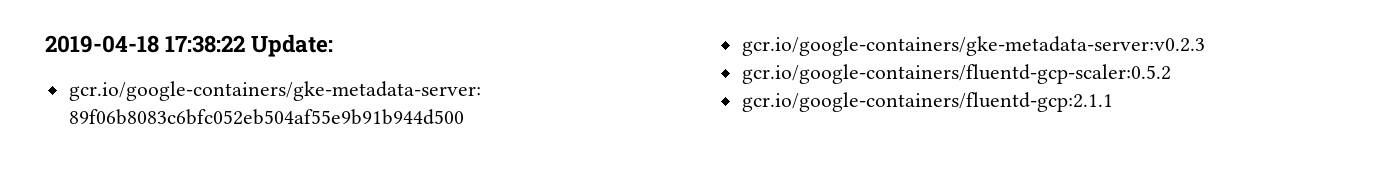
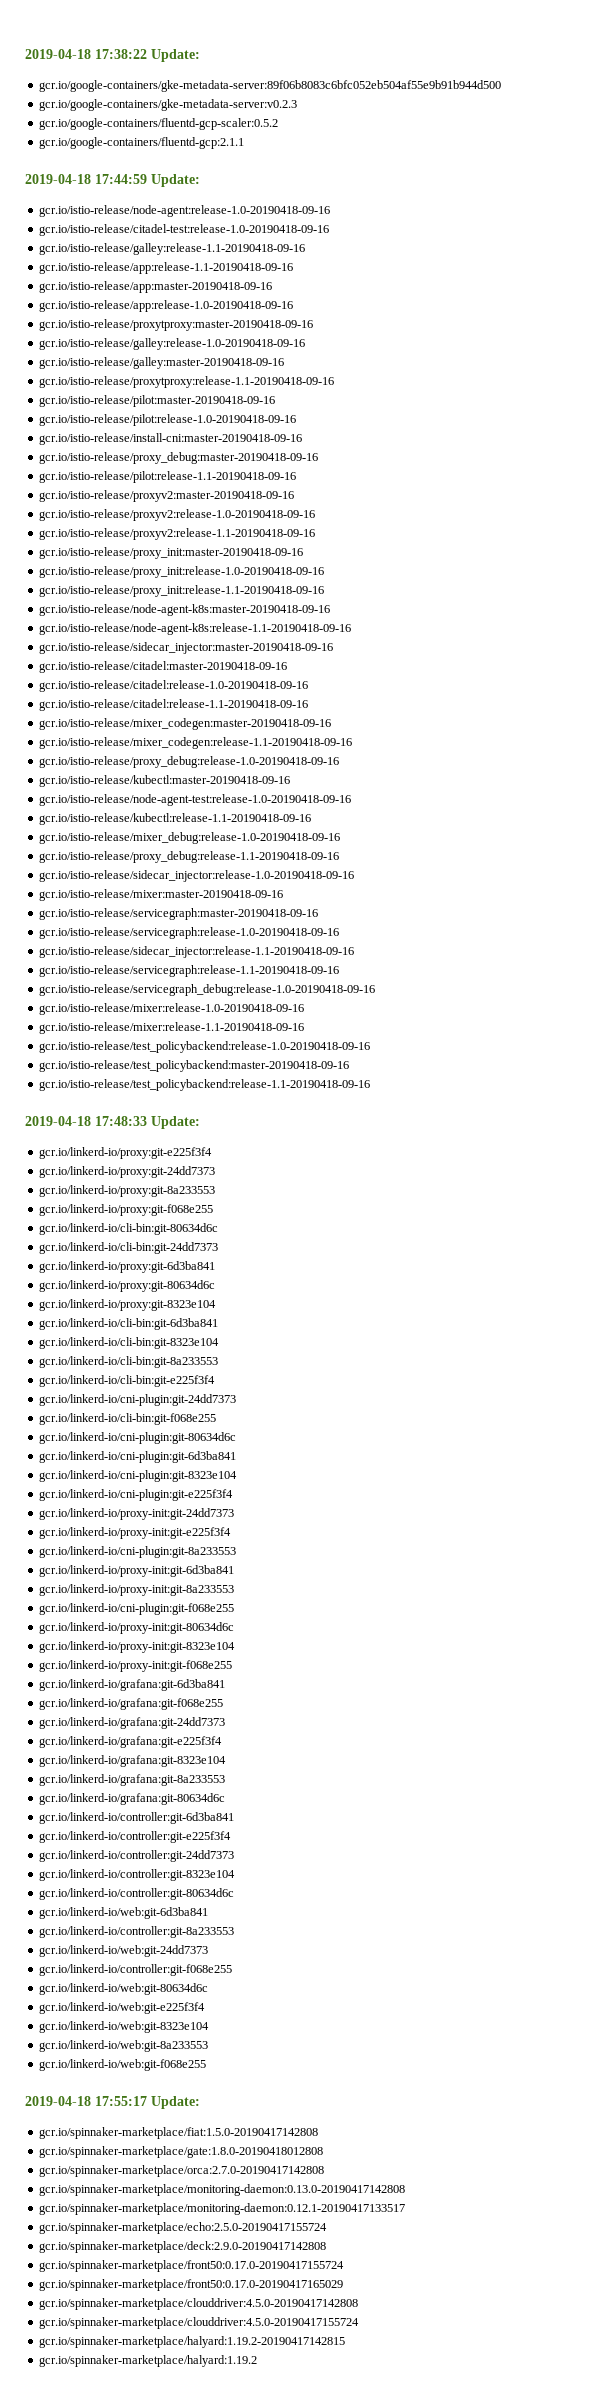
(1113, 102) none -> [25,174,200,187] [38,205,330,217] [38,224,329,236] [38,243,305,255] [38,262,293,274] [38,281,272,293] [38,300,293,312] [38,319,313,331] [38,338,305,350] [38,357,284,369] [38,376,334,388] [38,395,275,407] [38,414,296,426] [38,433,302,445] [38,452,318,464] [38,471,296,483] [38,490,294,502] [38,509,315,521] [38,528,315,540] [38,547,303,559] [38,566,324,578] [38,585,324,597] [38,604,330,616] [38,623,351,635] [38,642,333,654] [38,661,287,673] [38,680,308,692] [38,699,308,711] [38,718,331,730] [38,737,352,749] [38,756,339,768] [38,775,290,787] [38,794,351,806] [38,813,311,825] [38,832,340,844] [38,851,339,863] [38,870,354,882] [38,889,283,901] [38,908,318,920] [38,927,339,939] [38,946,354,958] [38,965,339,977] [38,984,375,996] [38,1003,304,1015] [38,1022,304,1034] [38,1041,370,1053] [38,1060,349,1072] [38,1079,370,1091] [25,1116,200,1129] [38,1147,212,1159] [38,1166,215,1178] [38,1185,215,1197] [38,1204,213,1216] [38,1223,218,1235] [38,1242,218,1254] [38,1261,215,1273] [38,1280,215,1292] [38,1299,216,1311] [38,1318,218,1330] [38,1337,219,1349] [38,1356,218,1368] [38,1375,215,1387] [38,1394,236,1406] [38,1413,216,1425] [38,1432,236,1444] [38,1451,236,1463] [38,1470,237,1482] [38,1489,233,1501] [38,1508,234,1520] [38,1527,231,1539] [38,1546,236,1558] [38,1565,234,1577] [38,1584,234,1596] [38,1603,234,1615] [38,1622,234,1634] [38,1641,235,1653] [38,1660,232,1672] [38,1679,225,1691] [38,1698,223,1710] [38,1717,225,1729] [38,1736,222,1748] [38,1755,226,1767] [38,1774,225,1786] [38,1793,225,1805] [38,1812,234,1824] [38,1831,231,1843] [38,1850,234,1862] [38,1869,235,1881] [38,1888,234,1900] [38,1907,208,1919] [38,1926,234,1938] [38,1945,208,1957] [38,1964,232,1976] [38,1983,208,1995] [38,2002,205,2014] [38,2021,209,2033] [38,2040,208,2052] [38,2059,206,2071] [25,2096,200,2109] [38,2127,318,2139] [38,2146,323,2158] [38,2165,324,2177] [38,2184,405,2196] [38,2203,405,2215] [38,2222,327,2234] [38,2241,326,2253] [38,2260,344,2272] [38,2279,343,2291] [38,2298,358,2310] [38,2317,359,2329] [38,2336,345,2348] [38,2355,257,2367] // 2019-04-18 17:44:59 Update: // gcr.io/istio-release/node-agent:release-1.0-20190418-09-16 // gcr.io/istio-release/citadel-test:release-1.0-20190418-09-16 // gcr.io/istio-release/galley:release-1.1-20190418-09-16 // gcr.io/istio-release/app:release-1.1-20190418-09-16 // gcr.io/istio-release/app:master-20190418-09-16 // gcr.io/istio-release/app:release-1.0-20190418-09-16 // gcr.io/istio-release/proxytproxy:master-20190418-09-16 // gcr.io/istio-release/galley:release-1.0-20190418-09-16 // gcr.io/istio-release/galley:master-20190418-09-16 // gcr.io/istio-release/proxytproxy:release-1.1-20190418-09-16 // gcr.io/istio-release/pilot:master-20190418-09-16 // gcr.io/istio-release/pilot:release-1.0-20190418-09-16 // gcr.io/istio-release/install-cni:master-20190418-09-16 // gcr.io/istio-release/proxy_debug:master-20190418-09-16 // gcr.io/istio-release/pilot:release-1.1-20190418-09-16 // gcr.io/istio-release/proxyv2:master-20190418-09-16 // gcr.io/istio-release/proxyv2:release-1.0-20190418-09-16 // gcr.io/istio-release/proxyv2:release-1.1-20190418-09-16 // gcr.io/istio-release/proxy_init:master-20190418-09-16 // gcr.io/istio-release/proxy_init:release-1.0-20190418-09-16 // gcr.io/istio-release/proxy_init:release-1.1-20190418-09-16 // gcr.io/istio-release/node-agent-k8s:master-20190418-09-16 // gcr.io/istio-release/node-agent-k8s:release-1.1-20190418-09-16 // gcr.io/istio-release/sidecar_injector:master-20190418-09-16 // gcr.io/istio-release/citadel:master-20190418-09-16 // gcr.io/istio-release/citadel:release-1.0-20190418-09-16 // gcr.io/istio-release/citadel:release-1.1-20190418-09-16 // gcr.io/istio-release/mixer_codegen:master-20190418-09-16 // gcr.io/istio-release/mixer_codegen:release-1.1-20190418-09-16 // gcr.io/istio-release/proxy_debug:release-1.0-20190418-09-16 // gcr.io/istio-release/kubectl:master-20190418-09-16 // gcr.io/istio-release/node-agent-test:release-1.0-20190418-09-16 // gcr.io/istio-release/kubectl:release-1.1-20190418-09-16 // gcr.io/istio-release/mixer_debug:release-1.0-20190418-09-16 // gcr.io/istio-release/proxy_debug:release-1.1-20190418-09-16 // gcr.io/istio-release/sidecar_injector:release-1.0-20190418-09-16 // gcr.io/istio-release/mixer:master-20190418-09-16 // gcr.io/istio-release/servicegraph:master-20190418-09-16 // gcr.io/istio-release/servicegraph:release-1.0-20190418-09-16 // gcr.io/istio-release/sidecar_injector:release-1.1-20190418-09-16 // gcr.io/istio-release/servicegraph:release-1.1-20190418-09-16 // gcr.io/istio-release/servicegraph_debug:release-1.0-20190418-09-16 // gcr.io/istio-release/mixer:release-1.0-20190418-09-16 // gcr.io/istio-release/mixer:release-1.1-20190418-09-16 // gcr.io/istio-release/test_policybackend:release-1.0-20190418-09-16 // gcr.io/istio-release/test_policybackend:master-20190418-09-16 // gcr.io/istio-release/test_policybackend:release-1.1-20190418-09-16 // 2019-04-18 17:48:33 Update: // gcr.io/linkerd-io/proxy:git-e225f3f4 // gcr.io/linkerd-io/proxy:git-24dd7373 // gcr.io/linkerd-io/proxy:git-8a233553 // gcr.io/linkerd-io/proxy:git-f068e255 // gcr.io/linkerd-io/cli-bin:git-80634d6c // gcr.io/linkerd-io/cli-bin:git-24dd7373 // gcr.io/linkerd-io/proxy:git-6d3ba841 // gcr.io/linkerd-io/proxy:git-80634d6c // gcr.io/linkerd-io/proxy:git-8323e104 // gcr.io/linkerd-io/cli-bin:git-6d3ba841 // gcr.io/linkerd-io/cli-bin:git-8323e104 // gcr.io/linkerd-io/cli-bin:git-8a233553 // gcr.io/linkerd-io/cli-bin:git-e225f3f4 // gcr.io/linkerd-io/cni-plugin:git-24dd7373 // gcr.io/linkerd-io/cli-bin:git-f068e255 // gcr.io/linkerd-io/cni-plugin:git-80634d6c // gcr.io/linkerd-io/cni-plugin:git-6d3ba841 // gcr.io/linkerd-io/cni-plugin:git-8323e104 // gcr.io/linkerd-io/cni-plugin:git-e225f3f4 // gcr.io/linkerd-io/proxy-init:git-24dd7373 // gcr.io/linkerd-io/proxy-init:git-e225f3f4 // gcr.io/linkerd-io/cni-plugin:git-8a233553 // gcr.io/linkerd-io/proxy-init:git-6d3ba841 // gcr.io/linkerd-io/proxy-init:git-8a233553 // gcr.io/linkerd-io/cni-plugin:git-f068e255 // gcr.io/linkerd-io/proxy-init:git-80634d6c // gcr.io/linkerd-io/proxy-init:git-8323e104 // gcr.io/linkerd-io/proxy-init:git-f068e255 // gcr.io/linkerd-io/grafana:git-6d3ba841 // gcr.io/linkerd-io/grafana:git-f068e255 // gcr.io/linkerd-io/grafana:git-24dd7373 // gcr.io/linkerd-io/grafana:git-e225f3f4 // gcr.io/linkerd-io/grafana:git-8323e104 // gcr.io/linkerd-io/grafana:git-8a233553 // gcr.io/linkerd-io/grafana:git-80634d6c // gcr.io/linkerd-io/controller:git-6d3ba841 // gcr.io/linkerd-io/controller:git-e225f3f4 // gcr.io/linkerd-io/controller:git-24dd7373 // gcr.io/linkerd-io/controller:git-8323e104 // gcr.io/linkerd-io/controller:git-80634d6c // gcr.io/linkerd-io/web:git-6d3ba841 // gcr.io/linkerd-io/controller:git-8a233553 // gcr.io/linkerd-io/web:git-24dd7373 // gcr.io/linkerd-io/controller:git-f068e255 // gcr.io/linkerd-io/web:git-80634d6c // gcr.io/linkerd-io/web:git-e225f3f4 // gcr.io/linkerd-io/web:git-8323e104 // gcr.io/linkerd-io/web:git-8a233553 // gcr.io/linkerd-io/web:git-f068e255 // 2019-04-18 17:55:17 Update: // gcr.io/spinnaker-marketplace/fiat:1.5.0-20190417142808 // gcr.io/spinnaker-marketplace/gate:1.8.0-20190418012808 // gcr.io/spinnaker-marketplace/orca:2.7.0-20190417142808 // gcr.io/spinnaker-marketplace/monitoring-daemon:0.13.0-20190417142808 // gcr.io/spinnaker-marketplace/monitoring-daemon:0.12.1-20190417133517 // gcr.io/spinnaker-marketplace/echo:2.5.0-20190417155724 // gcr.io/spinnaker-marketplace/deck:2.9.0-20190417142808 // gcr.io/spinnaker-marketplace/front50:0.17.0-20190417155724 // gcr.io/spinnaker-marketplace/front50:0.17.0-20190417165029 // gcr.io/spinnaker-marketplace/clouddriver:4.5.0-20190417142808 // gcr.io/spinnaker-marketplace/clouddriver:4.5.0-20190417155724 // gcr.io/spinnaker-marketplace/halyard:1.19.2-20190417142815 // gcr.io/spinnaker-marketplace/halyard:1.19.2

